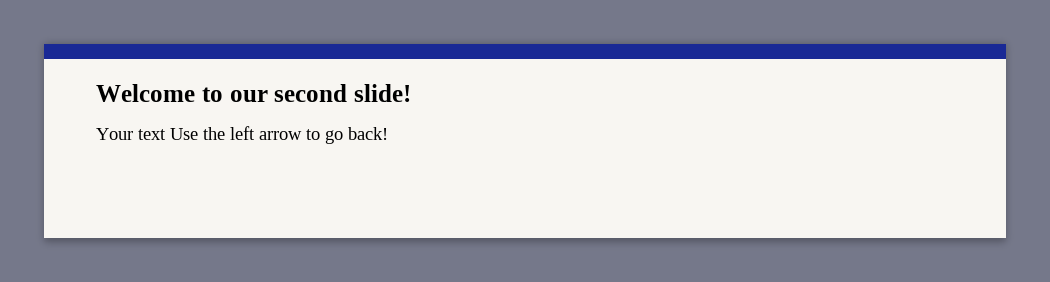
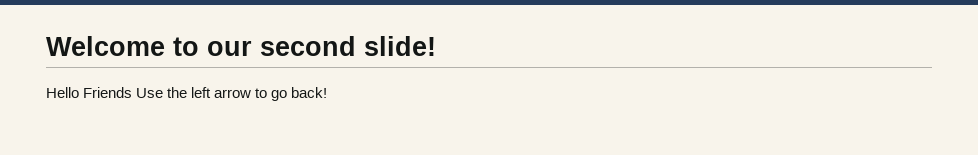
[96,128,166,140] Your text -> [46,87,133,98] Hello Friends

